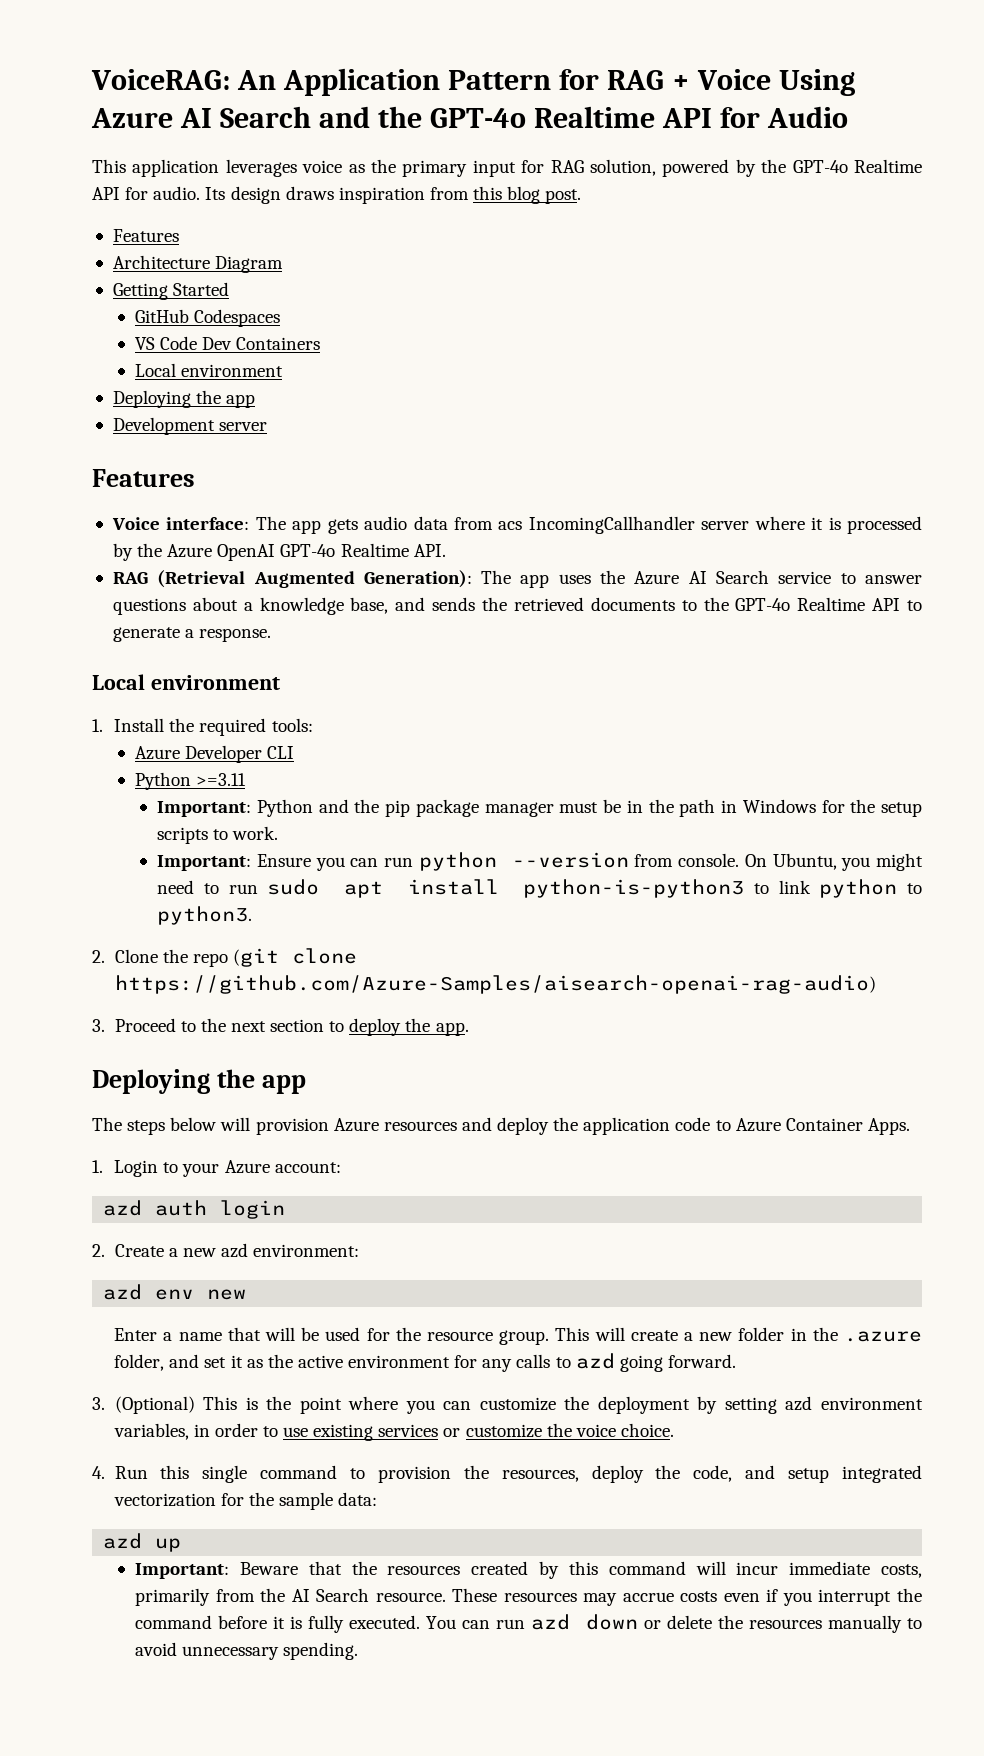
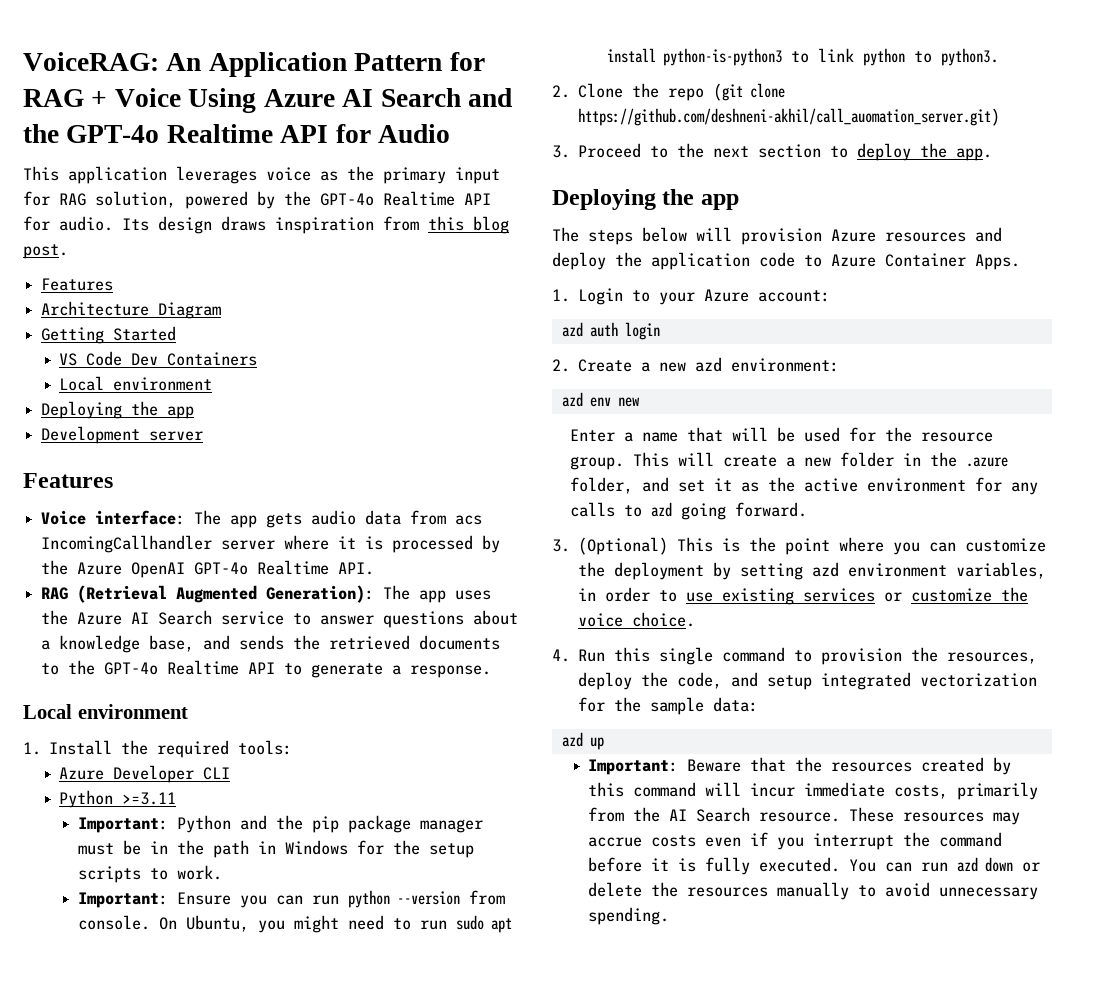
[135,309,281,327] // GitHub Codespaces -> (177, 333) none
[114,975,876,994] https://github.com/Azure-Samples/aisearch-openai-rag-audio) -> [578,108,1001,126] https://github.com/deshneni-akhil/call_auomation_server.git)

